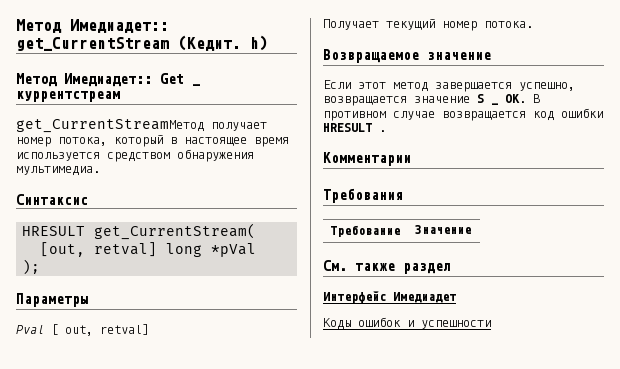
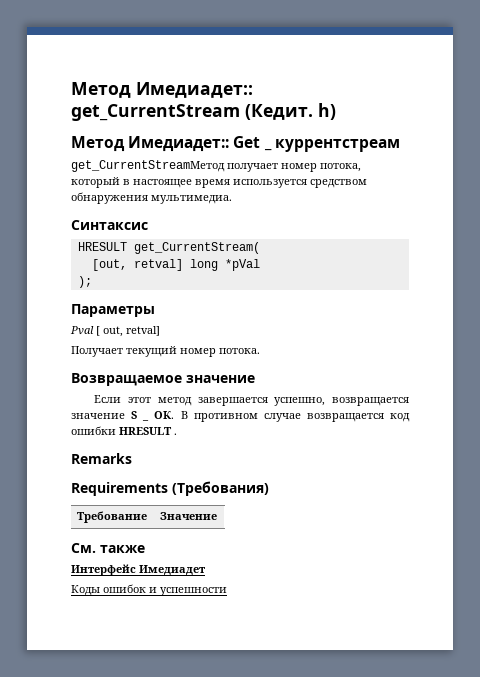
[323,152,411,166] [323,188,403,203] Комментарии // Требования -> [71,453,132,464] [71,481,269,496] Remarks // Requirements (Требования)
[403,263,451,274] раздел -> (145, 549) none

